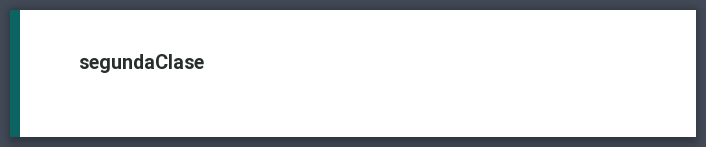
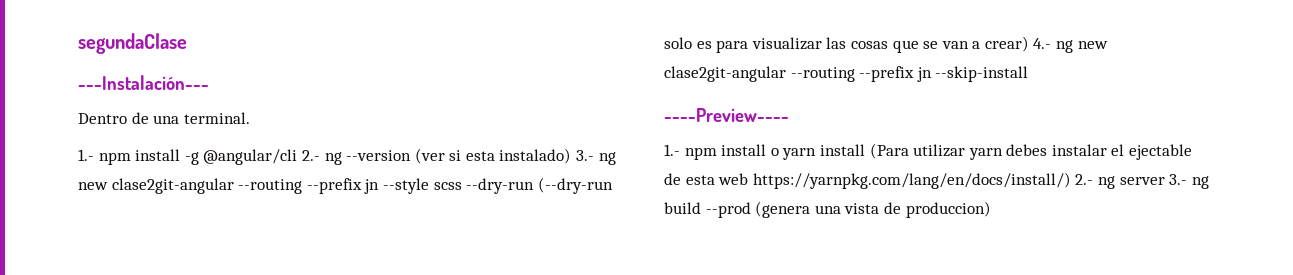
(204, 63) none -> [78,75,209,90] [78,112,250,124] [78,148,616,165] [78,177,613,194] [664,36,1108,53] [664,66,1029,82] [664,108,789,122] [664,143,1193,160] [664,172,1209,189] [664,201,991,218] // ---Instalación--- // Dentro de una terminal. // 1.- npm install -g @angular/cli 2.- ng --version (ver si esta instalado) 3.- ng new clase2git-angular --routing --prefix jn --style scss --dry-run (--dry-run solo es para visualizar las cosas que se van a crear) 4.- ng new clase2git-angular --routing --prefix jn --skip-install // ----Preview---- // 1.- npm install o yarn install (Para utilizar yarn debes instalar el ejectable de esta web https://yarnpkg.com/lang/en/docs/install/) 2.- ng server 3.- ng build --prod (genera una vista de produccion)

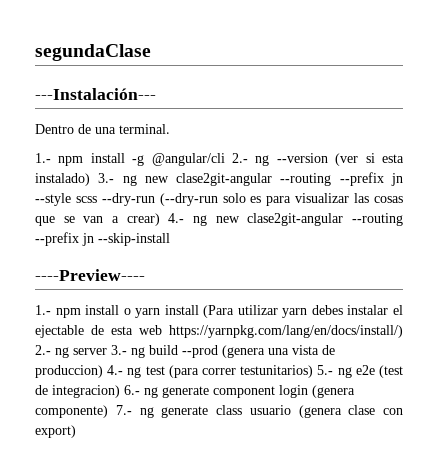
(991, 209) none -> [107,365,403,378] [35,385,355,398] [35,405,403,418] [35,425,76,438] 4.- ng test (para correr testunitarios) 5.- ng e2e (test de integracion) 6.- ng generate component login (genera componente) 7.- ng generate class usuario (genera clase con export)

